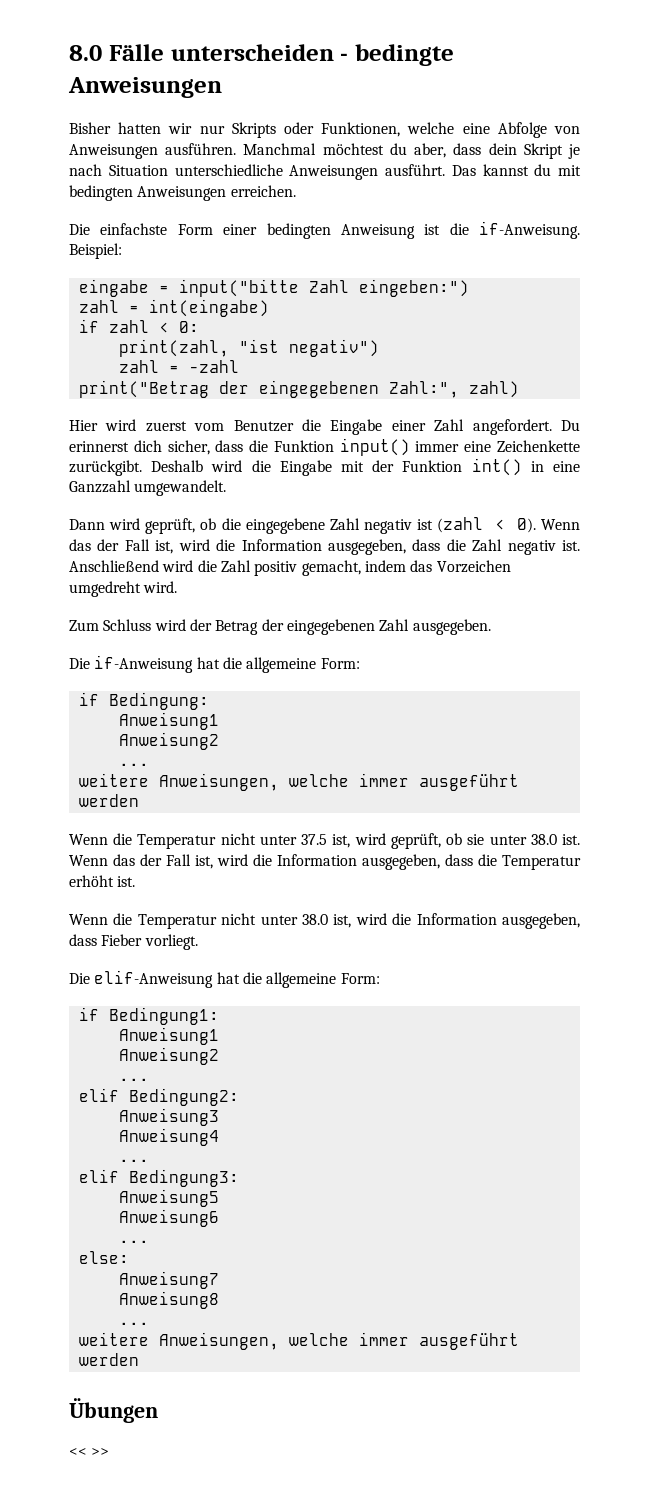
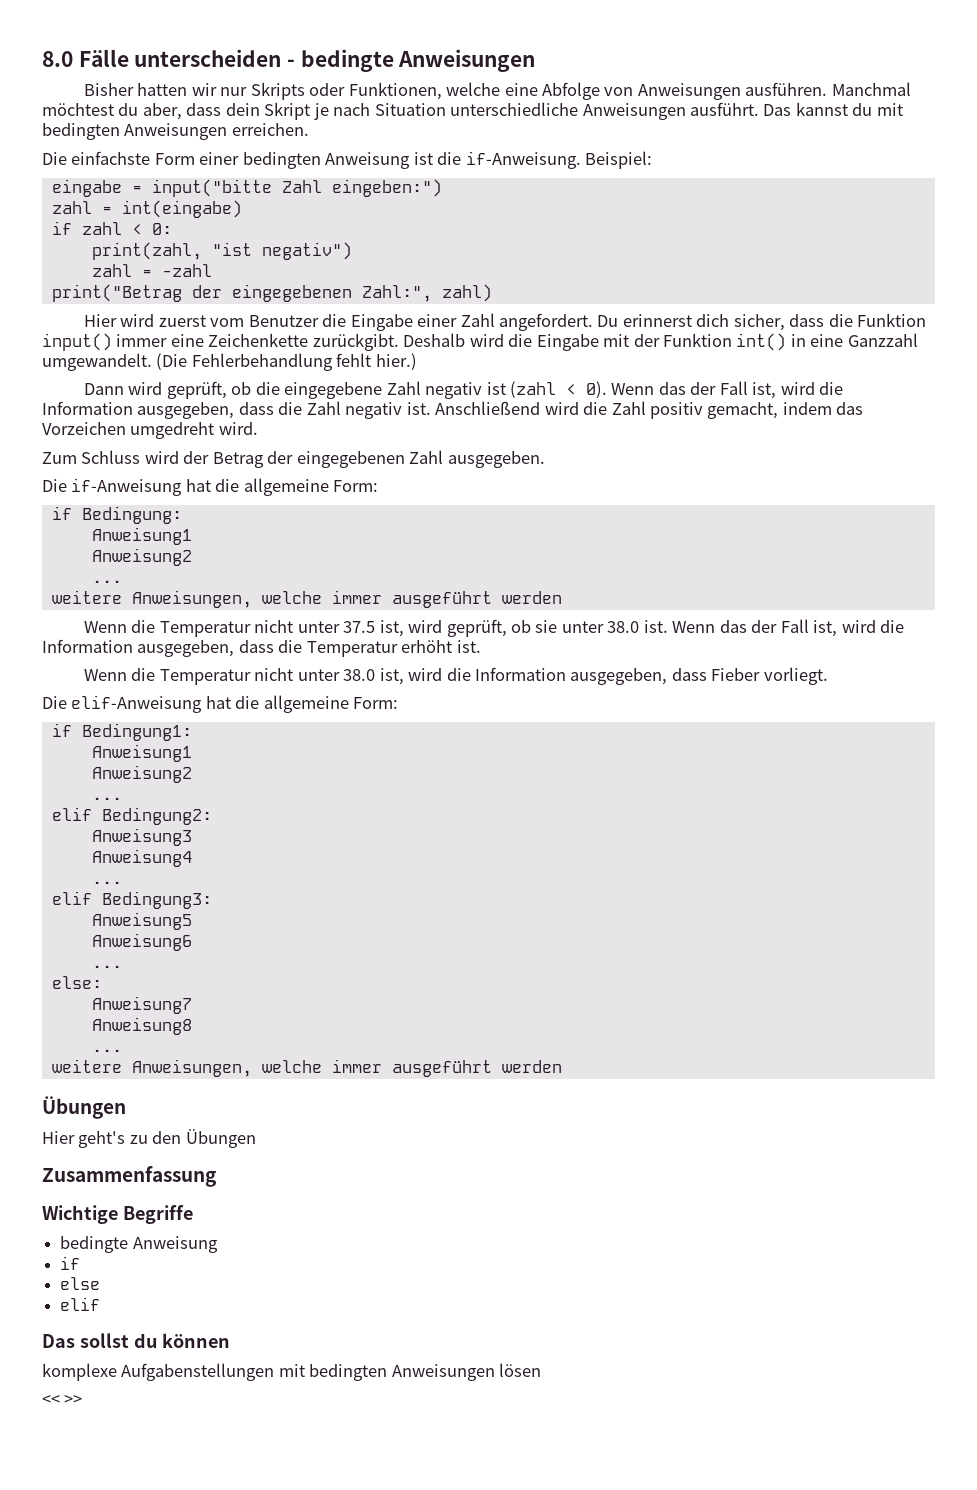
(227, 488) none -> [156,353,417,371] (Die Fehlerbehandlung fehlt hier.)
(158, 1410) none -> [42,1129,256,1148] [42,1166,217,1187] [42,1205,193,1224] [60,1236,218,1253] [60,1256,81,1270] [60,1277,101,1290] [60,1297,101,1311] [42,1333,230,1348] [42,1363,542,1381] // Hier geht's zu den Übungen // Zusammenfassung // Wichtige Begriffe // bedingte Anweisung // if // else // elif // Das sollst du können // komplexe Aufgabenstellungen mit bedingten Anweisungen lösen

